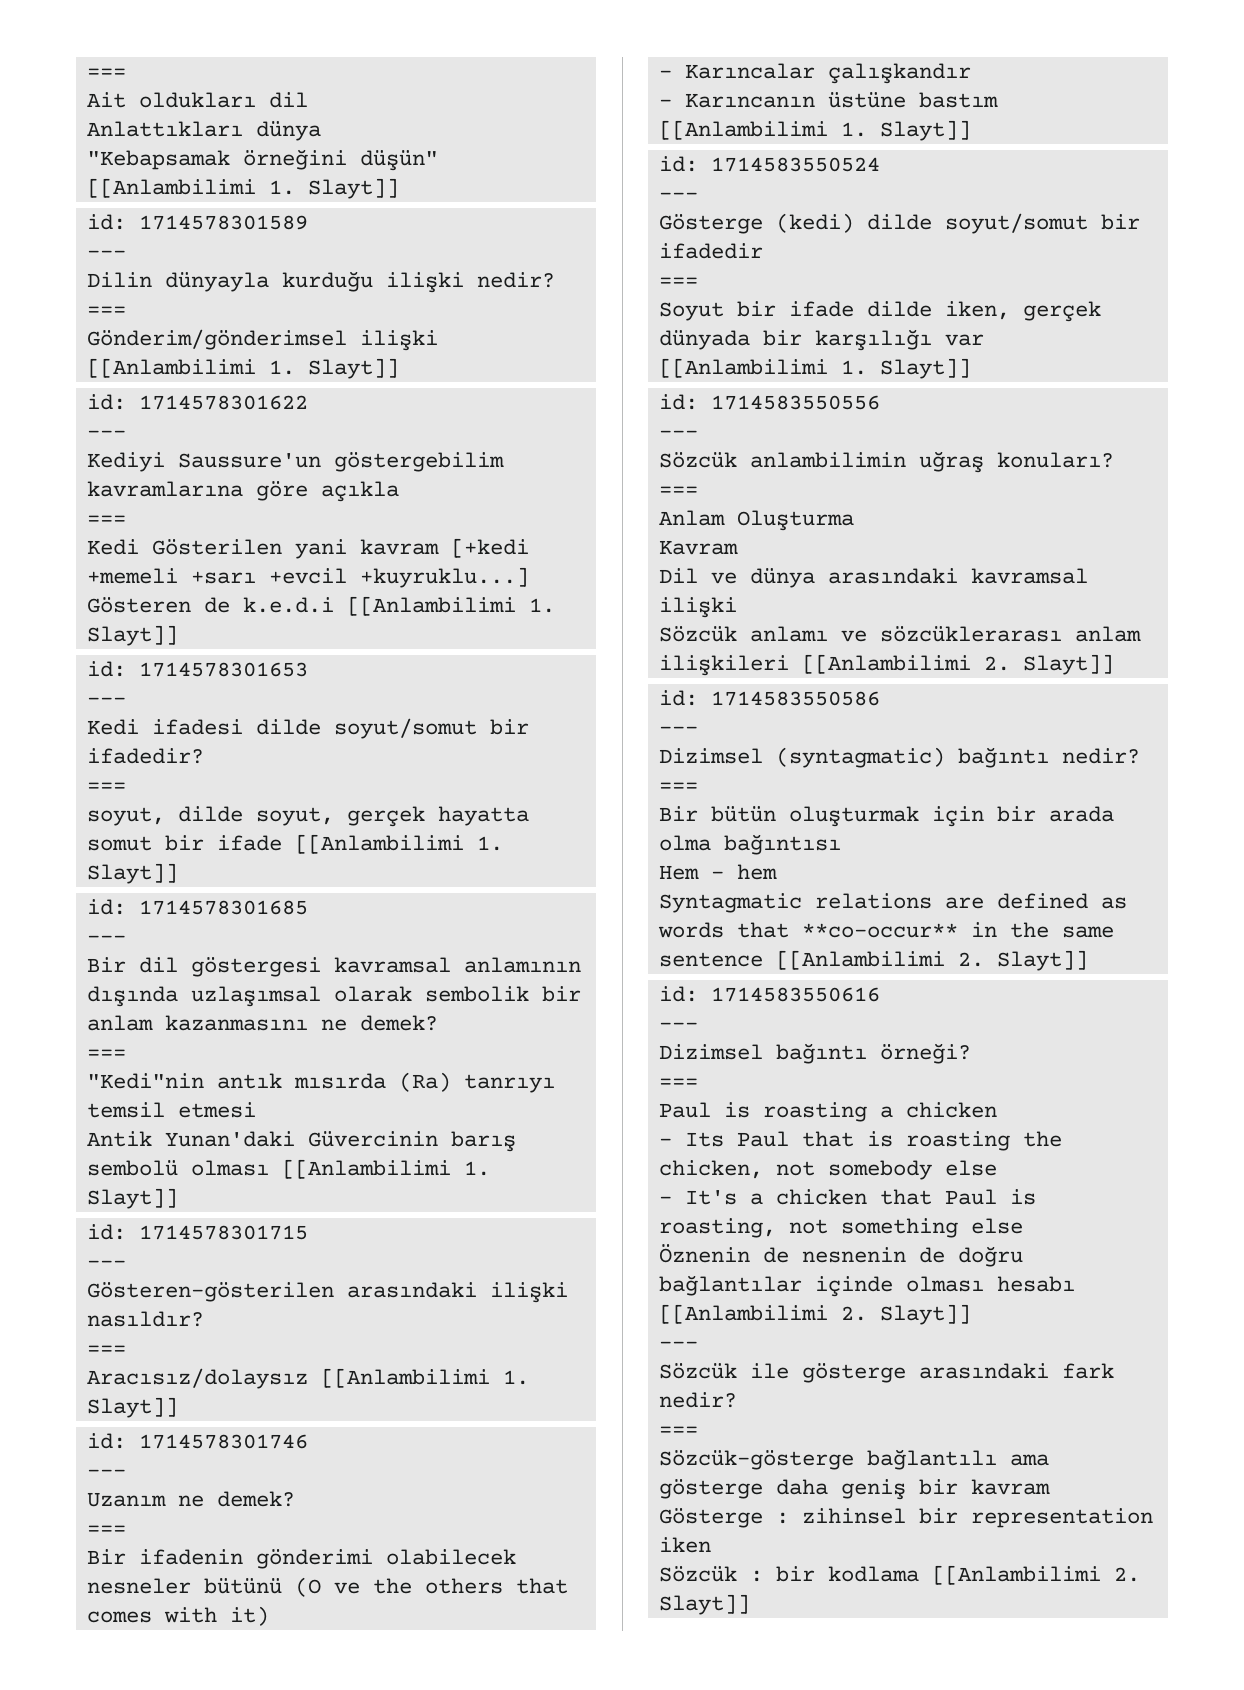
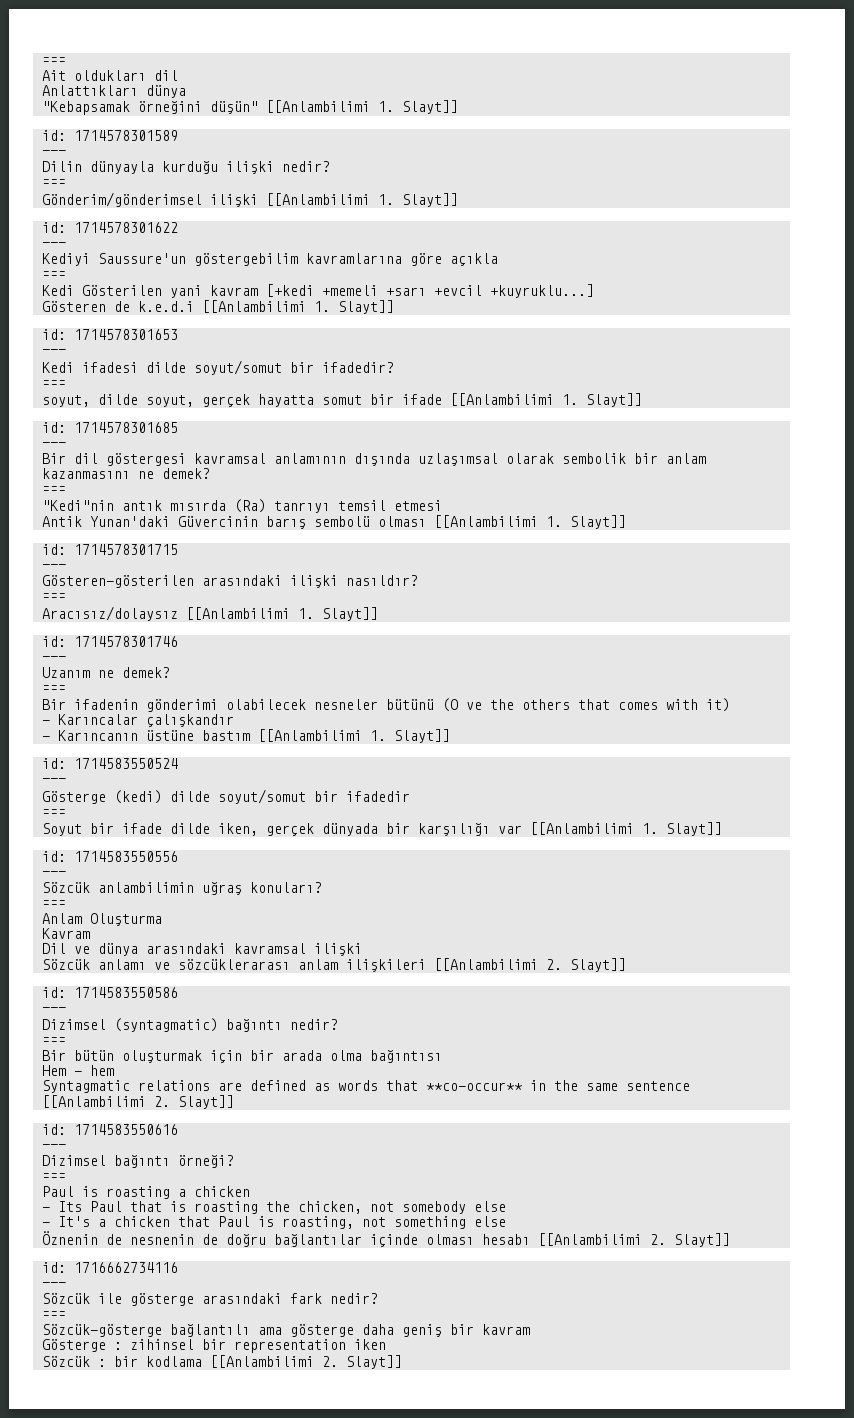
(971, 1314) none -> [41,1262,178,1273] // id: 1716662734116

